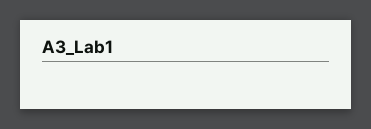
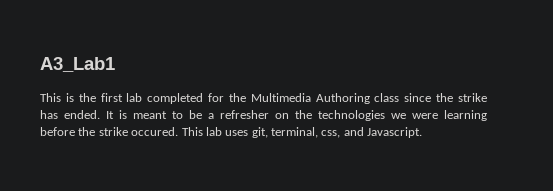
(113, 47) none -> [40,93,488,104] [40,110,487,121] [40,127,423,138] // This is the first lab completed for the Multimedia Authoring class since the strike has ended. It is meant to be a refresher on the technologies we were learning before the strike occured. This lab uses git, terminal, css, and Javascript.

